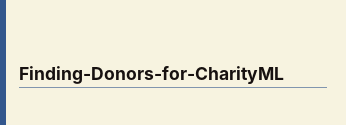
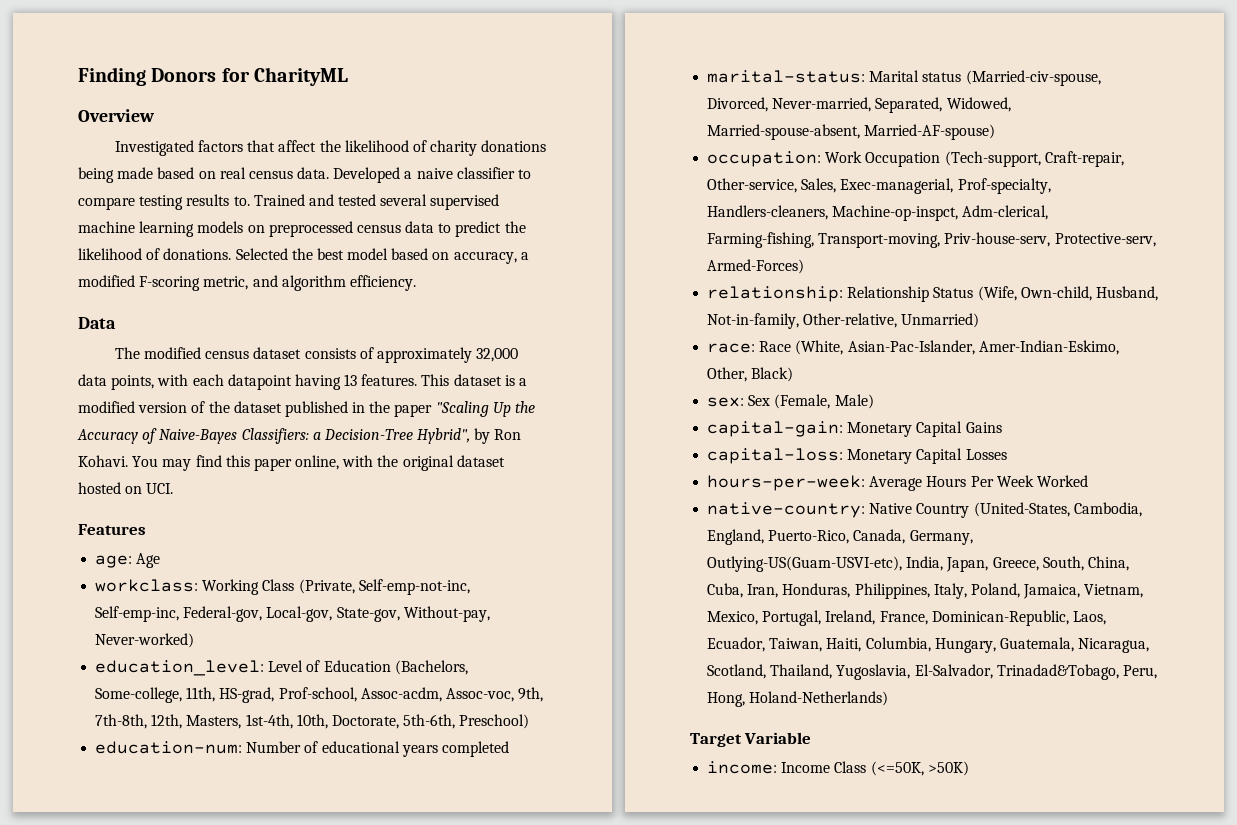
[19,66,284,84] Finding-Donors-for-CharityML -> [78,67,348,86] [78,109,155,122] [114,140,547,156] [78,167,532,183] [78,194,500,210] [78,221,526,237] [78,248,529,264] [78,275,416,291] [78,317,116,329] [114,347,519,363] [78,374,528,390] [78,401,536,417] [77,428,522,444] [78,455,505,471] [78,482,174,494] [78,524,146,535] [95,553,161,568] [95,579,470,595] [95,606,490,622] [95,633,195,648] [95,660,468,676] [95,687,544,703] [95,714,530,729] [95,741,509,757] [707,70,1101,86] [707,97,1011,113] [707,124,996,140] [707,151,1124,167] [707,178,1051,194] [707,205,1049,221] [707,232,1156,248] [707,259,805,274] [707,286,1158,302] [707,313,980,329] [707,340,1119,355] [707,367,794,382] [707,394,874,409] [707,421,1002,437] [707,448,1007,464] [707,475,1088,491] [707,502,1142,518] [707,529,973,545] [707,556,1129,572] [707,583,1144,599] [707,610,1106,626] [707,637,1150,653] [707,664,1157,680] [707,691,889,707] [690,732,812,747] [707,761,969,776] Finding Donors for CharityML // Overview // Investigated factors that affect the likelihood of charity donations being made based on real census data. Developed a naive classifier to compare testing results to. Trained and tested several supervised machine learning models on preprocessed census data to predict the likelihood of donations. Selected the best model based on accuracy, a modified F-scoring metric, and algorithm efficiency. // Data // The modified census dataset consists of approximately 32,000 data points, with each datapoint having 13 features. This dataset is a modified version of the dataset published in the paper "Scaling Up the Accuracy of Naive-Bayes Classifiers: a Decision-Tree Hybrid", by Ron Kohavi. You may find this paper online, with the original dataset hosted on UCI. // Features // age: Age // workclass: Working Class (Private, Self-emp-not-inc, Self-emp-inc, Federal-gov, Local-gov, State-gov, Without-pay, Never-worked) // education_level: Level of Education (Bachelors, Some-college, 11th, HS-grad, Prof-school, Assoc-acdm, Assoc-voc, 9th, 7th-8th, 12th, Masters, 1st-4th, 10th, Doctorate, 5th-6th, Preschool) // education-num: Number of educational years completed // marital-status: Marital status (Married-civ-spouse, Divorced, Never-married, Separated, Widowed, Married-spouse-absent, Married-AF-spouse) // occupation: Work Occupation (Tech-support, Craft-repair, Other-service, Sales, Exec-managerial, Prof-specialty, Handlers-cleaners, Machine-op-inspct, Adm-clerical, Farming-fishing, Transport-moving, Priv-house-serv, Protective-serv, Armed-Forces) // relationship: Relationship Status (Wife, Own-child, Husband, Not-in-family, Other-relative, Unmarried) // race: Race (White, Asian-Pac-Islander, Amer-Indian-Eskimo, Other, Black) // sex: Sex (Female, Male) // capital-gain: Monetary Capital Gains // capital-loss: Monetary Capital Losses // hours-per-week: Average Hours Per Week Worked // native-country: Native Country (United-States, Cambodia, England, Puerto-Rico, Canada, Germany, Outlying-US(Guam-USVI-etc), India, Japan, Greece, South, China, Cuba, Iran, Honduras, Philippines, Italy, Poland, Jamaica, Vietnam, Mexico, Portugal, Ireland, France, Dominican-Republic, Laos, Ecuador, Taiwan, Haiti, Columbia, Hungary, Guatemala, Nicaragua, Scotland, Thailand, Yugoslavia, El-Salvador, Trinadad&Tobago, Peru, Hong, Holand-Netherlands) // Target Variable // income: Income Class (<=50K, >50K)

